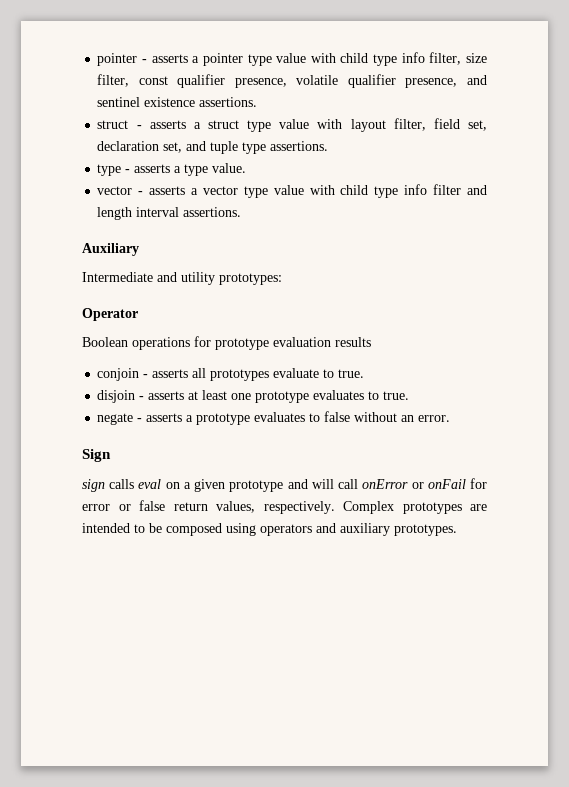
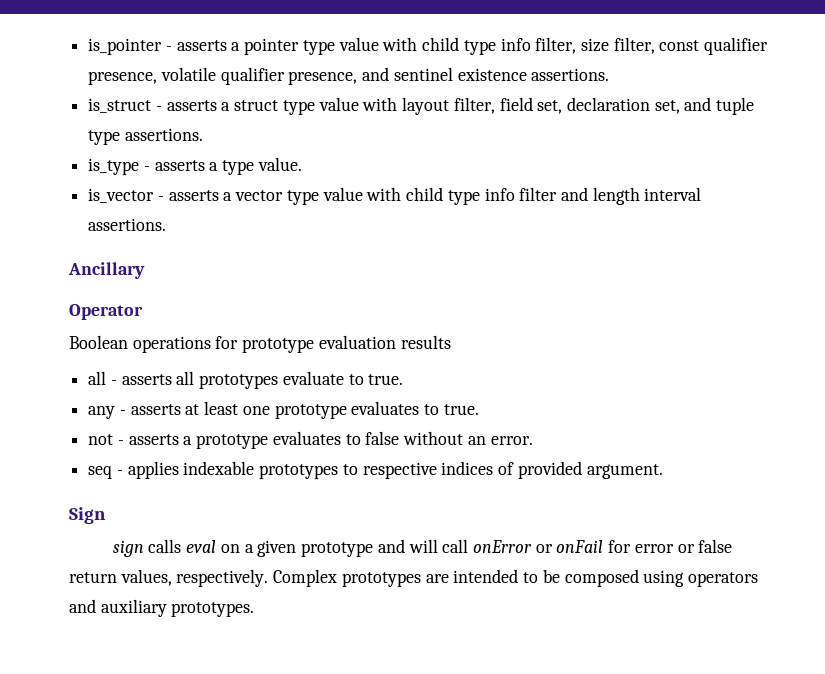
[97,53,138,66] pointer -> [88,38,163,55] is_pointer
[97,120,129,129] struct -> [88,98,152,113] is_struct
[97,164,122,176] type -> [88,158,140,175] is_type
[97,186,133,195] vector -> [88,188,155,203] is_vector
[82,243,139,256] [82,272,282,285] Auxiliary // Intermediate and utility prototypes: -> [68,262,145,279] Ancillary
[97,368,140,381] conjoin -> [88,371,107,385] all
[97,390,136,403] disjoin -> [88,406,116,419] any
[97,413,134,425] negate -> [88,434,114,445] not
(451, 418) none -> [88,461,663,479] // seq - applies indexable prototypes to respective indices of provided argument.

